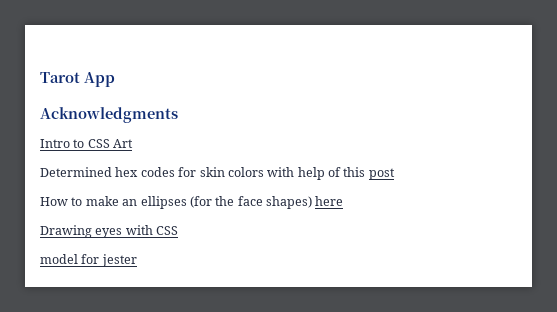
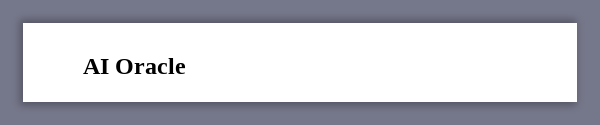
[40,72,115,87] [40,107,178,123] [40,139,134,148] [40,167,395,180] [40,196,344,209] [40,225,179,238] [40,254,137,267] Tarot App // Acknowledgments // Intro to CSS Art // Determined hex codes for skin colors with help of this post // How to make an ellipses (for the face shapes) here // Drawing eyes with CSS // model for jester -> [83,58,187,74] AI Oracle

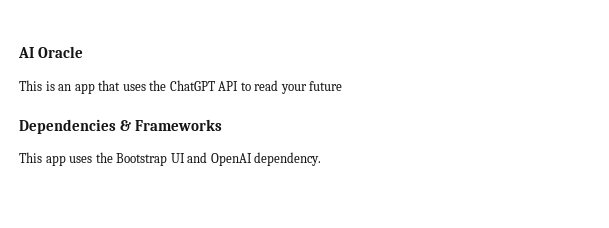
(187, 66) none -> [19,80,343,94] [19,119,222,134] [19,152,322,166] // This is an app that uses the ChatGPT API to read your future // Dependencies & Frameworks // This app uses the Bootstrap UI and OpenAI dependency.

